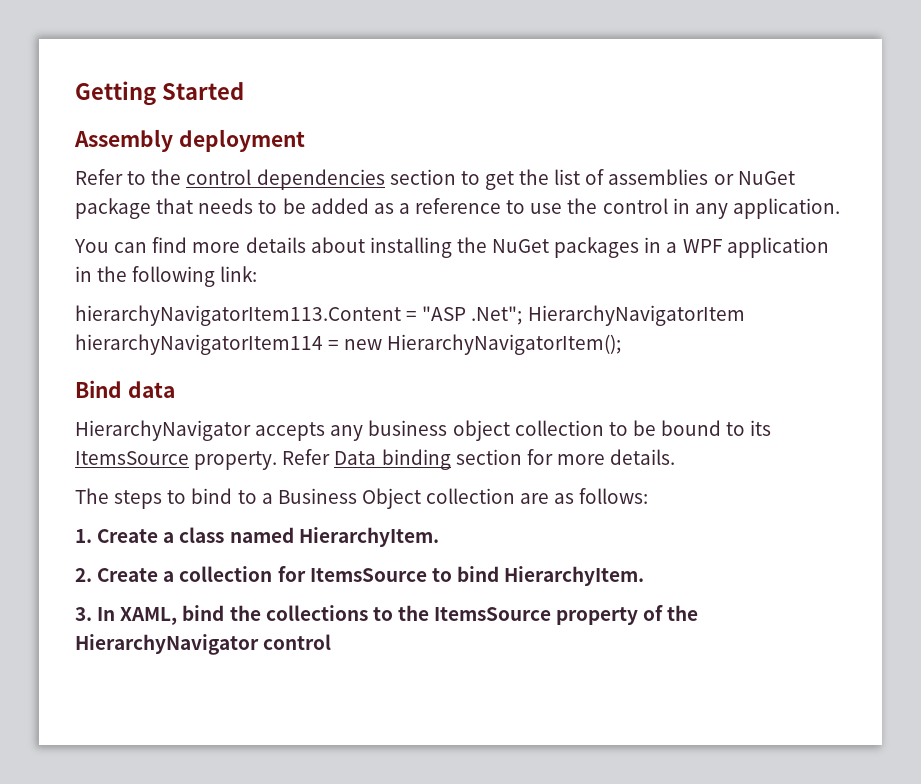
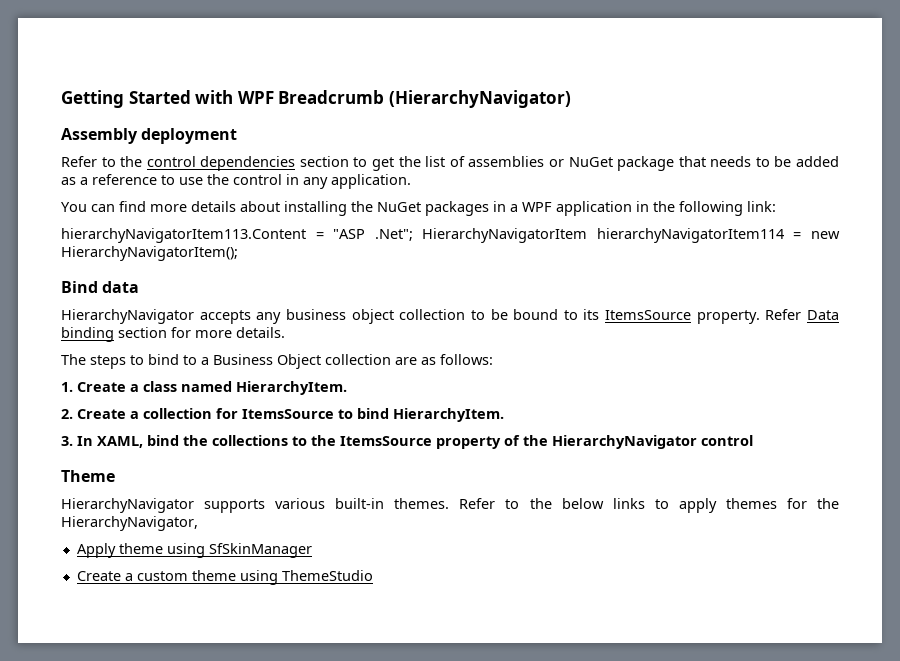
(244, 91) none -> [195,90,571,108] with WPF Breadcrumb (HierarchyNavigator)
(332, 642) none -> [61,470,115,482] [61,498,839,513] [61,516,198,531] [76,543,312,558] [76,570,373,585] // Theme // HierarchyNavigator supports various built-in themes. Refer to the below links to apply themes for the HierarchyNavigator, // Apply theme using SfSkinManager // Create a custom theme using ThemeStudio

